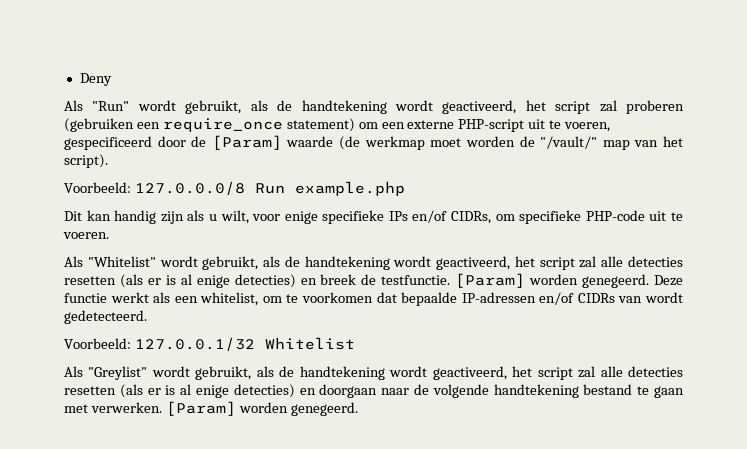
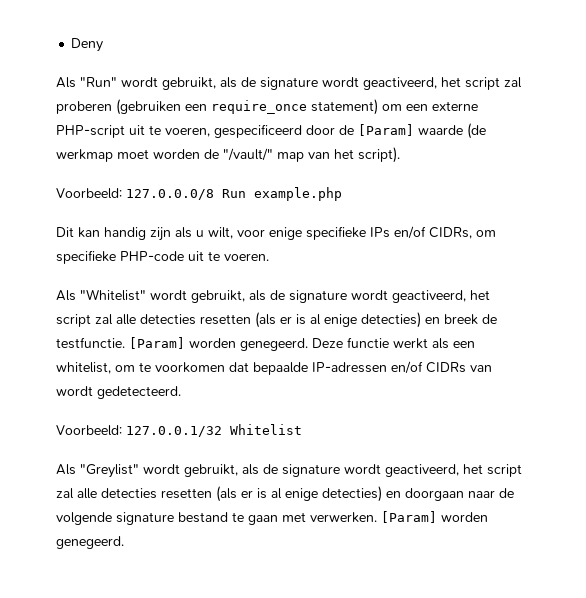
[301,100,387,114] handtekening -> [260,77,318,90] signature
[304,256,390,270] handtekening -> [289,290,347,303] signature
[299,366,385,380] handtekening -> [282,464,340,477] signature
[493,384,579,398] handtekening -> [116,512,174,525] signature

